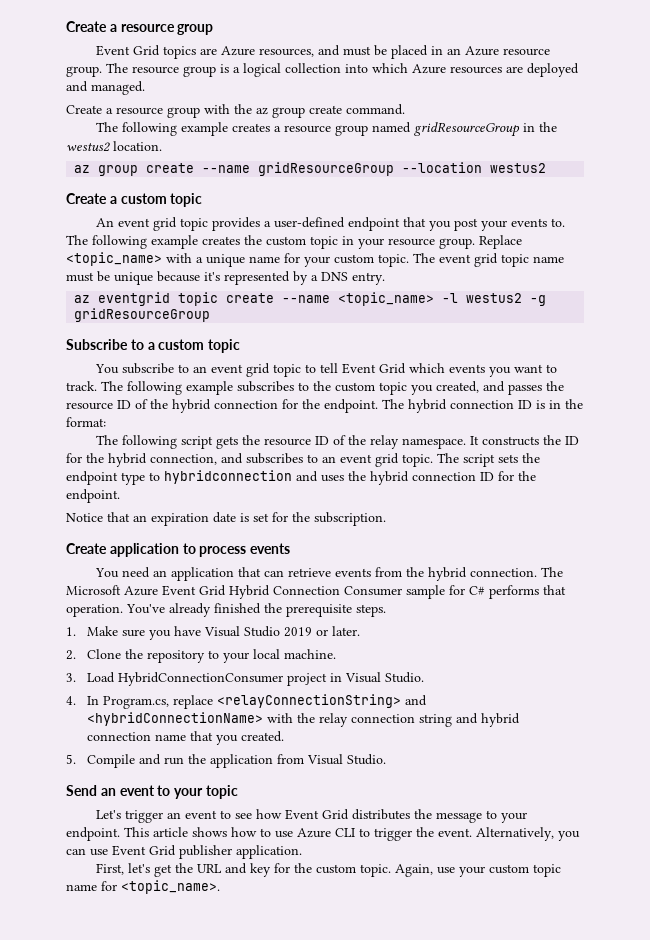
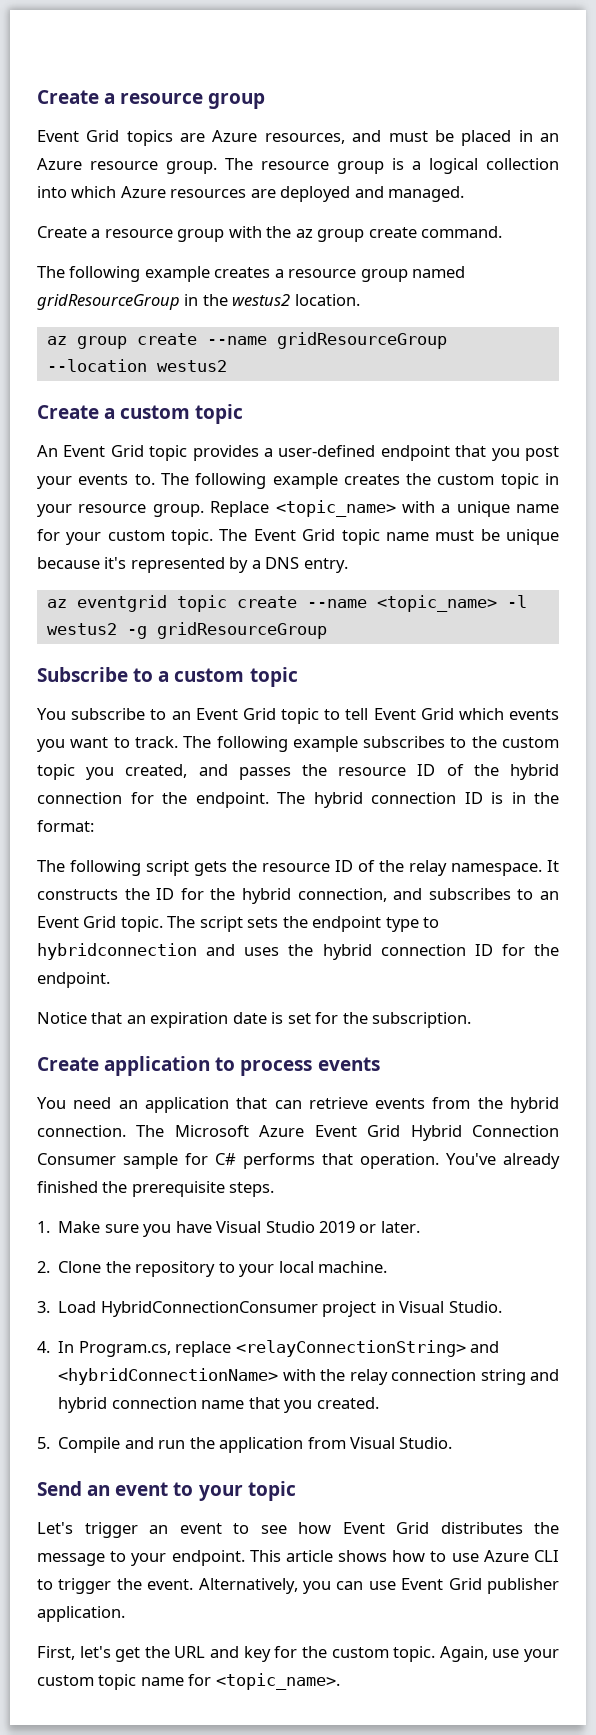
[117,217,177,231] event grid -> [63,445,144,457] Event Grid
[439,253,498,267] event grid -> [253,529,336,541] Event Grid
[210,363,270,377] event grid -> [195,708,276,720] Event Grid
[340,453,399,467] event grid -> [37,916,117,928] Event Grid

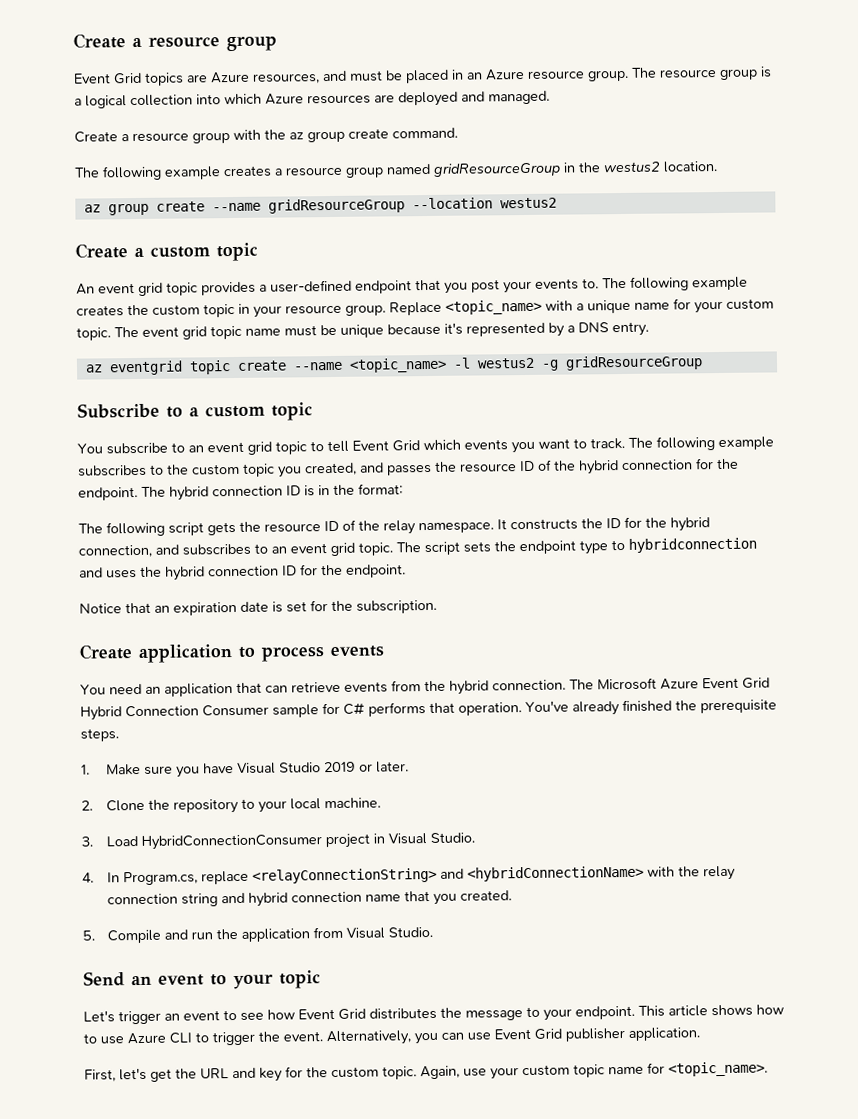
[63,445,144,457] Event Grid -> [98,282,163,296] event grid
[253,529,336,541] Event Grid -> [142,326,207,340] event grid
[195,708,276,720] Event Grid -> [207,441,272,455] event grid
[37,916,117,928] Event Grid -> [290,542,355,557] event grid

